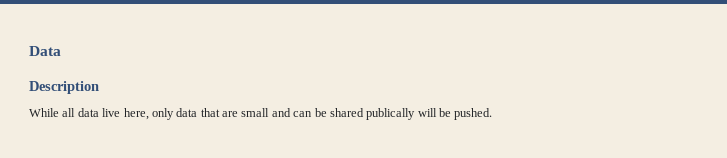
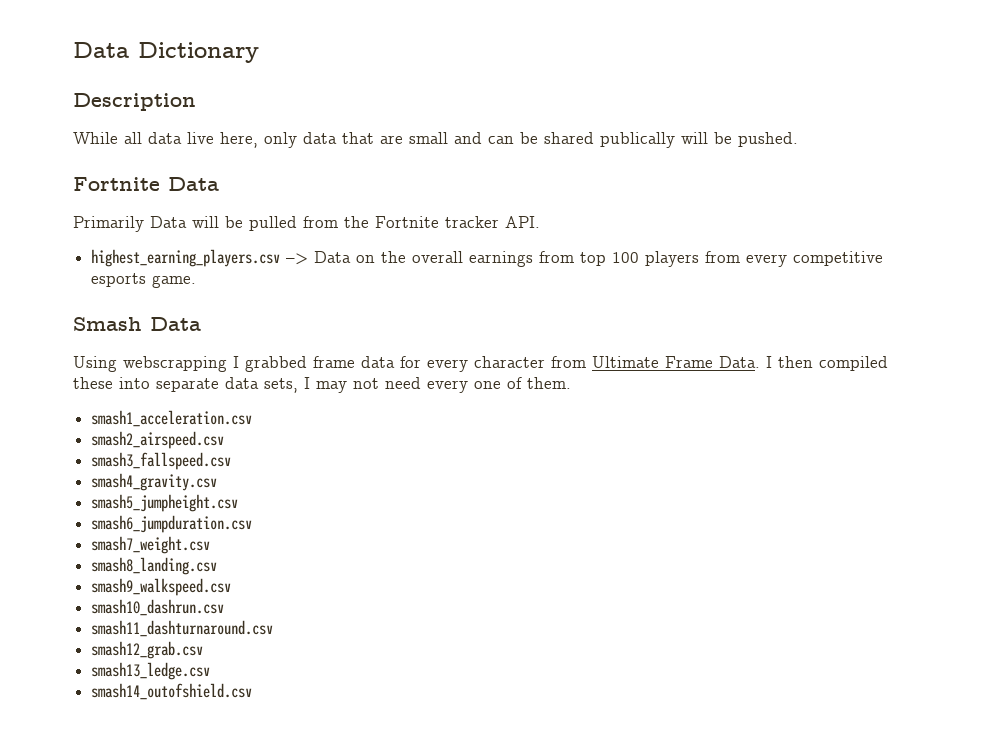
[29,46,61,56] Data -> [73,42,259,63] Data Dictionary
(493, 114) none -> [73,177,219,191] [73,216,540,232] [91,249,884,267] [91,273,197,288] [73,317,201,331] [73,356,888,372] [73,377,571,393] [91,410,253,427] [91,431,225,449] [91,452,232,470] [91,473,218,491] [91,494,239,512] [91,515,253,533] [91,536,211,554] [91,557,218,575] [91,578,232,596] [91,599,225,616] [91,620,274,637] [91,641,204,659] [91,662,211,680] [91,683,253,700] // Fortnite Data // Primarily Data will be pulled from the Fortnite tracker API. // highest_earning_players.csv –> Data on the overall earnings from top 100 players from every competitive esports game. // Smash Data // Using webscrapping I grabbed frame data for every character from Ultimate Frame Data. I then compiled these into separate data sets, I may not need every one of them. // smash1_acceleration.csv // smash2_airspeed.csv // smash3_fallspeed.csv // smash4_gravity.csv // smash5_jumpheight.csv // smash6_jumpduration.csv // smash7_weight.csv // smash8_landing.csv // smash9_walkspeed.csv // smash10_dashrun.csv // smash11_dashturnaround.csv // smash12_grab.csv // smash13_ledge.csv // smash14_outofshield.csv

